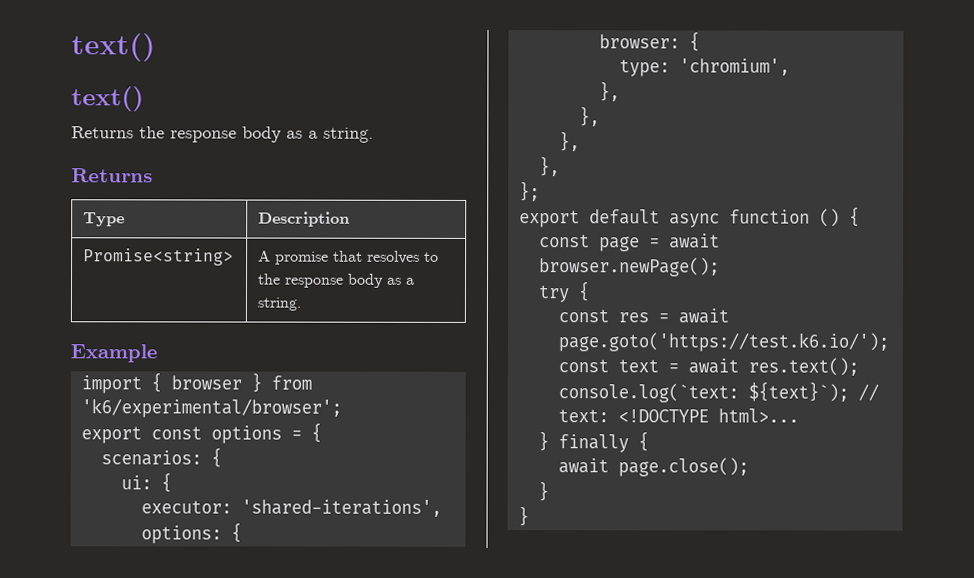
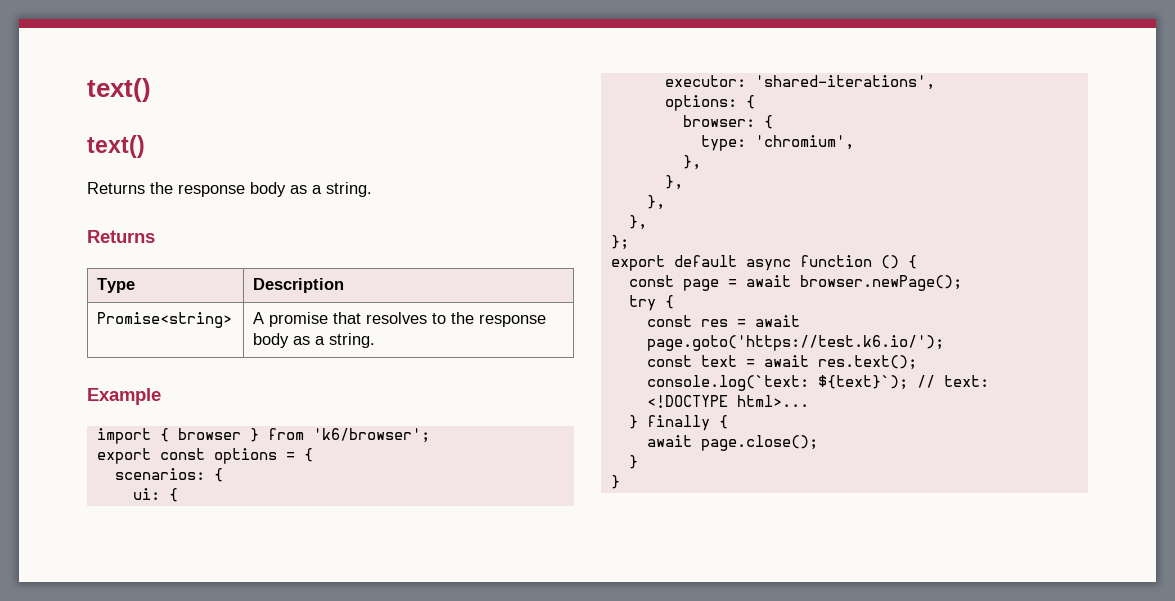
[80,398,342,418] 'k6/experimental/browser'; -> [312,428,430,443] 'k6/browser';

